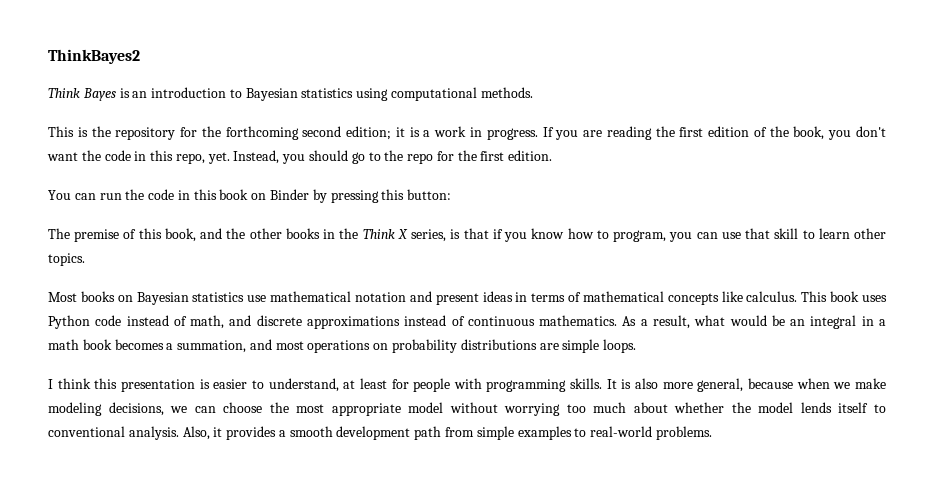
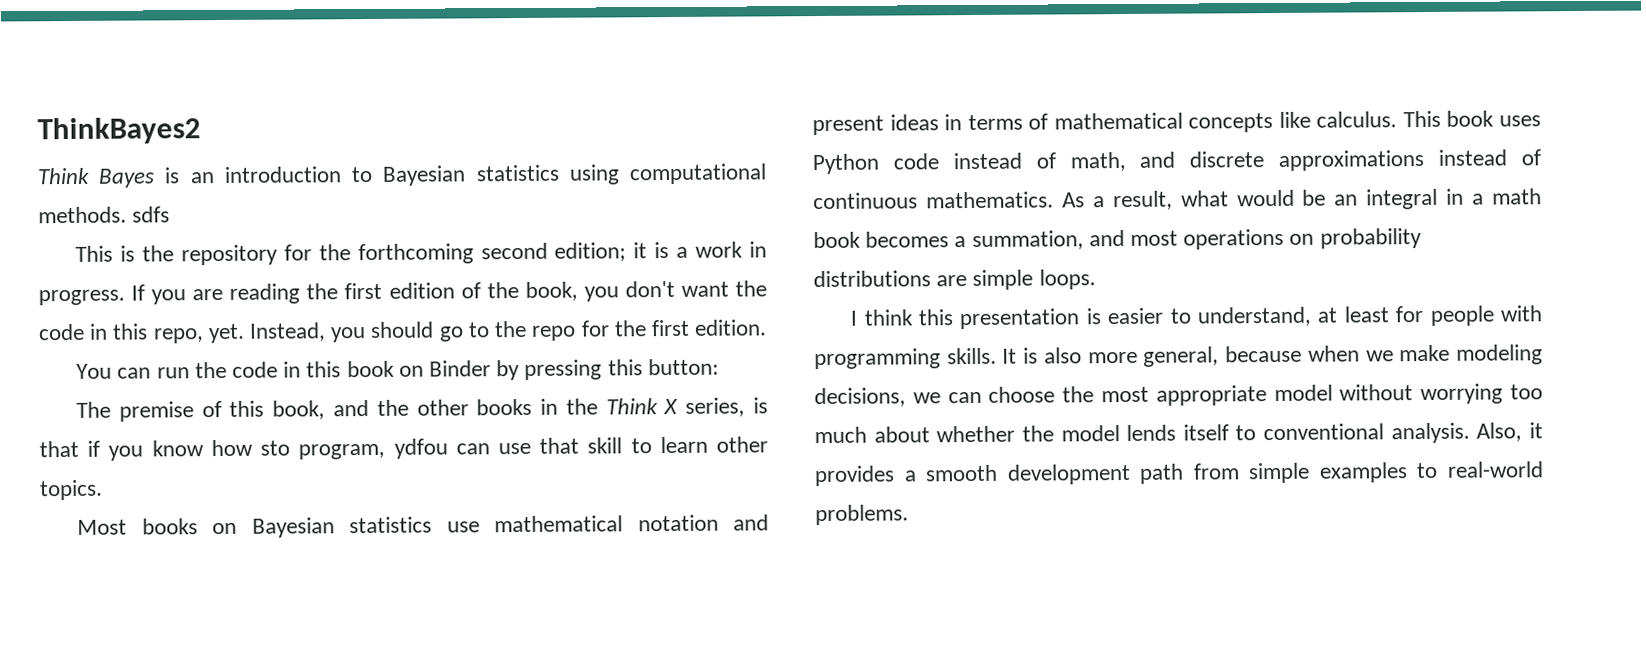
(533, 92) none -> [132,206,171,223] sdfs
[596,230,693,242] to program, you -> [260,438,448,460] sto program, ydfou

